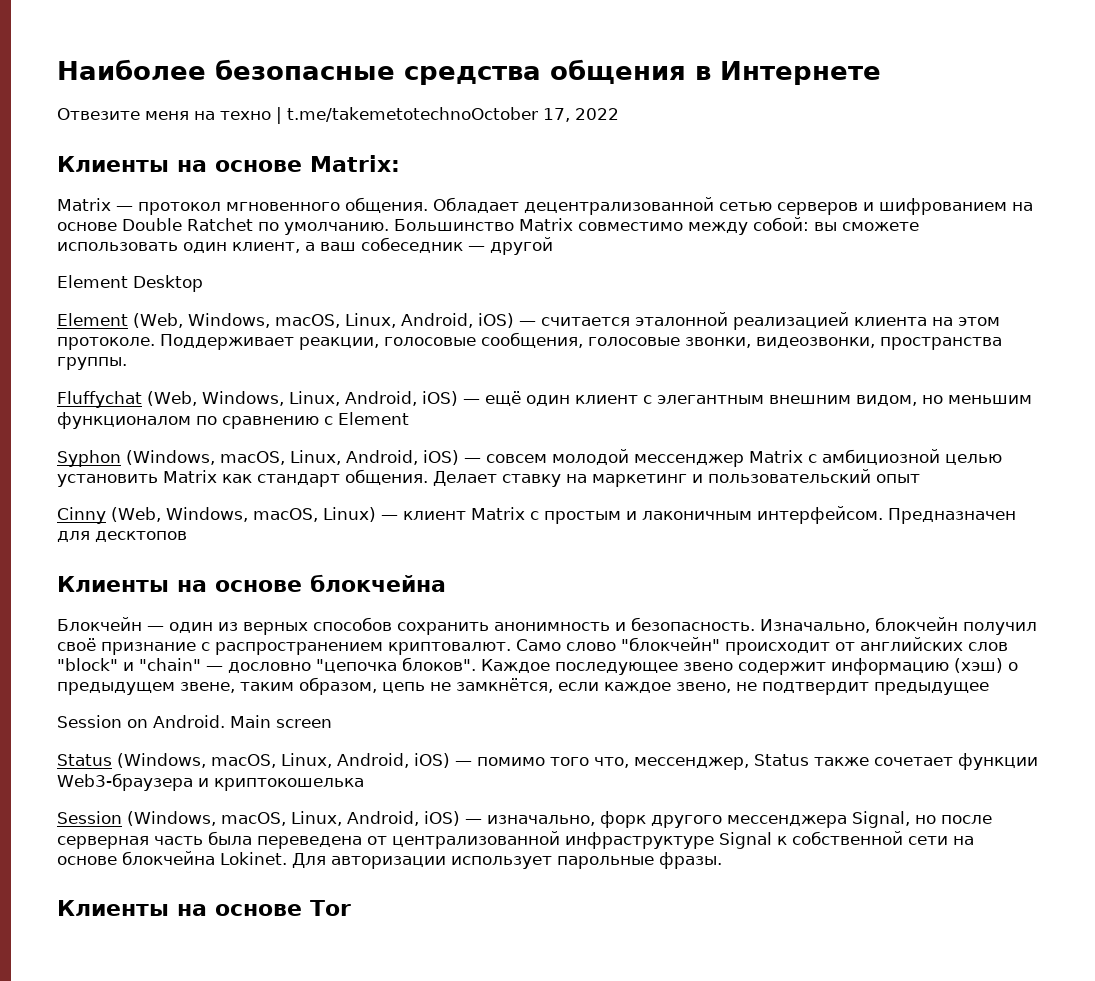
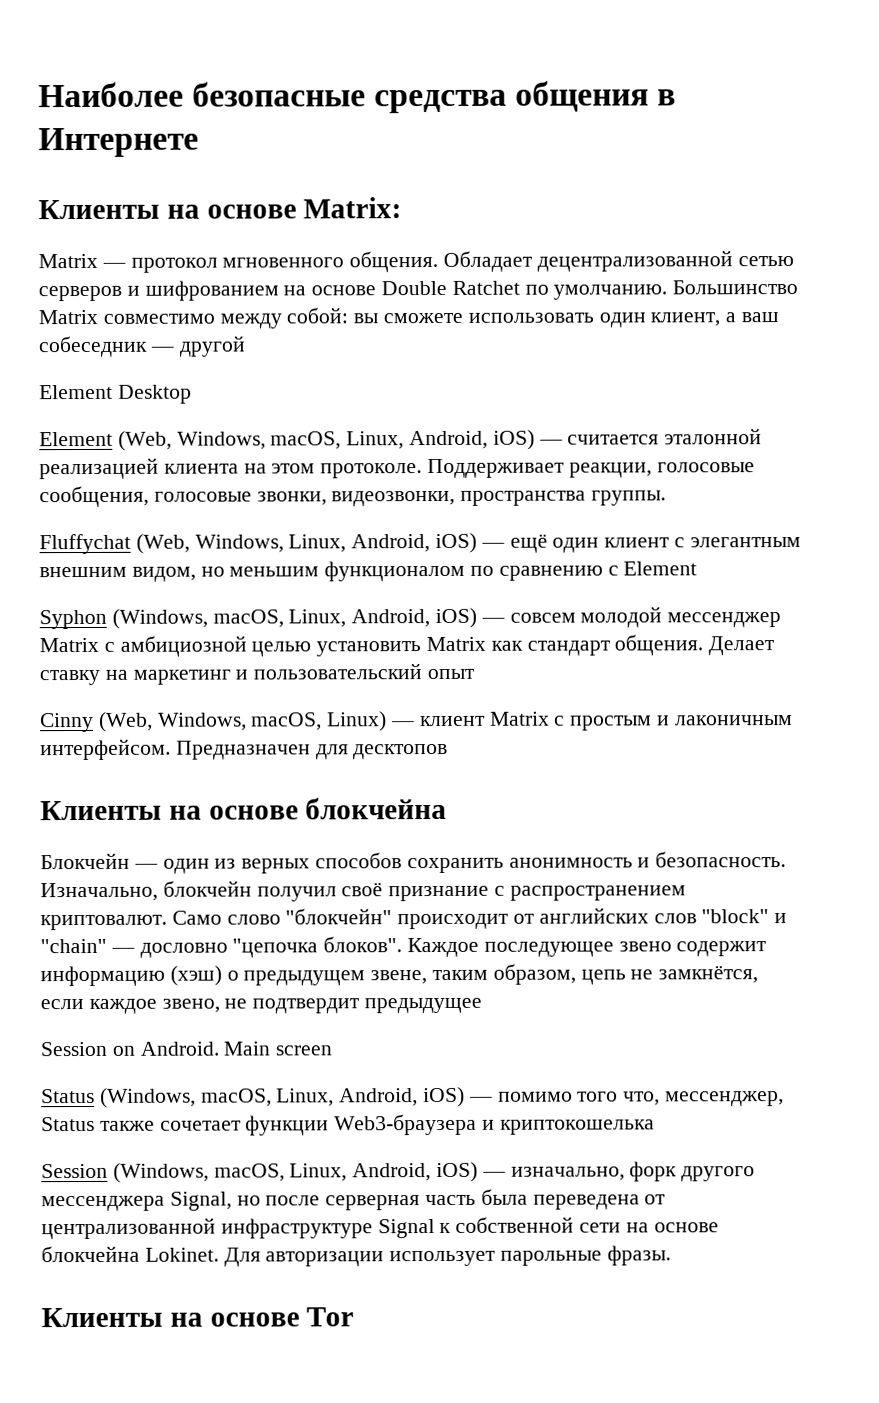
[57,107,619,124] // Отвезите меня на техно | t.me/takemetotechnoOctober 17, 2022 -> (199, 142) none

